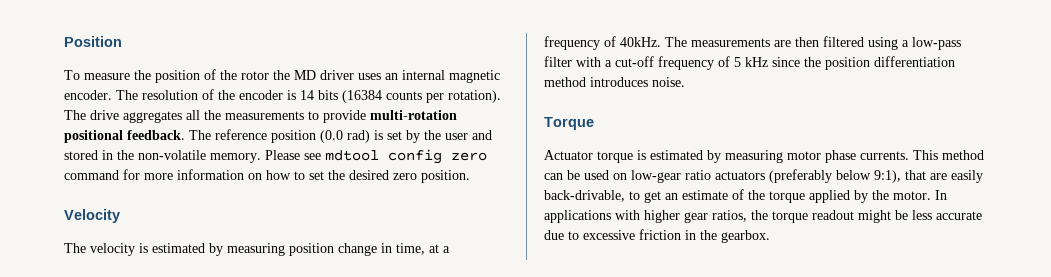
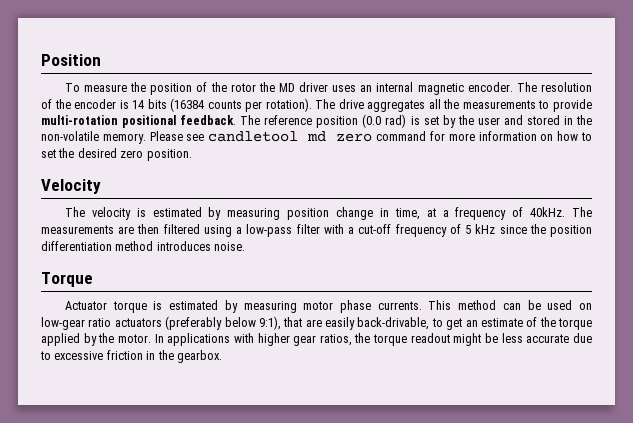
[325,149,442,164] mdtool config -> [208,131,327,142] candletool md

